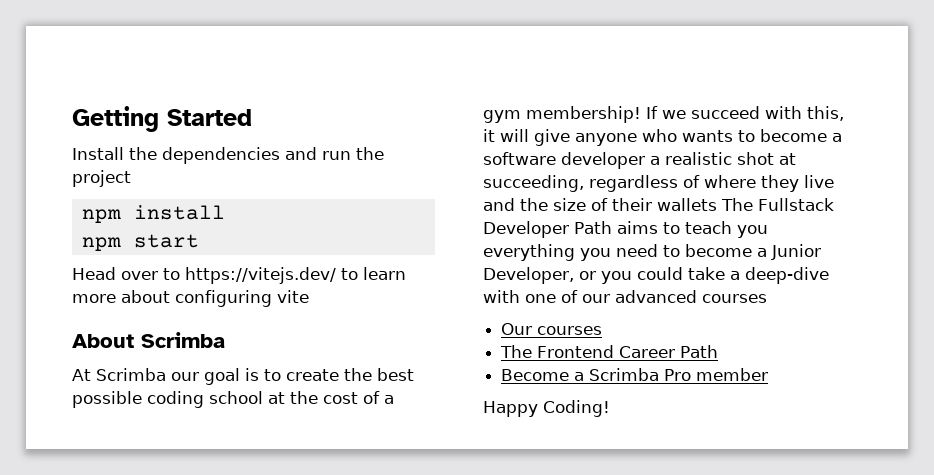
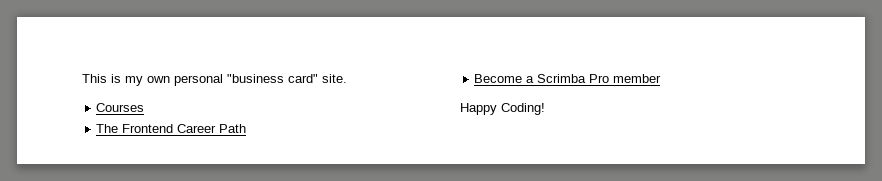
[72,106,252,132] [72,147,384,164] [72,170,131,187] [81,205,225,223] [81,234,199,251] [72,267,406,284] [72,290,309,307] [72,332,225,348] [72,368,414,385] [72,391,394,408] [483,106,844,123] [483,129,842,146] [483,152,796,169] [483,175,834,192] [483,198,834,211] [483,221,768,238] [483,244,821,261] [483,267,829,284] [483,290,767,303] [501,323,603,335] Getting Started // Install the dependencies and run the project // npm install // npm start // Head over to https://vitejs.dev/ to learn more about configuring vite // About Scrimba // At Scrimba our goal is to create the best possible coding school at the cost of a gym membership! If we succeed with this, it will give anyone who wants to become a software developer a realistic shot at succeeding, regardless of where they live and the size of their wallets The Fullstack Developer Path aims to teach you everything you need to become a Junior Developer, or you could take a deep-dive with one of our advanced courses // Our courses -> [82,74,347,86] [96,103,145,112] This is my own personal "business card" site. // Courses

